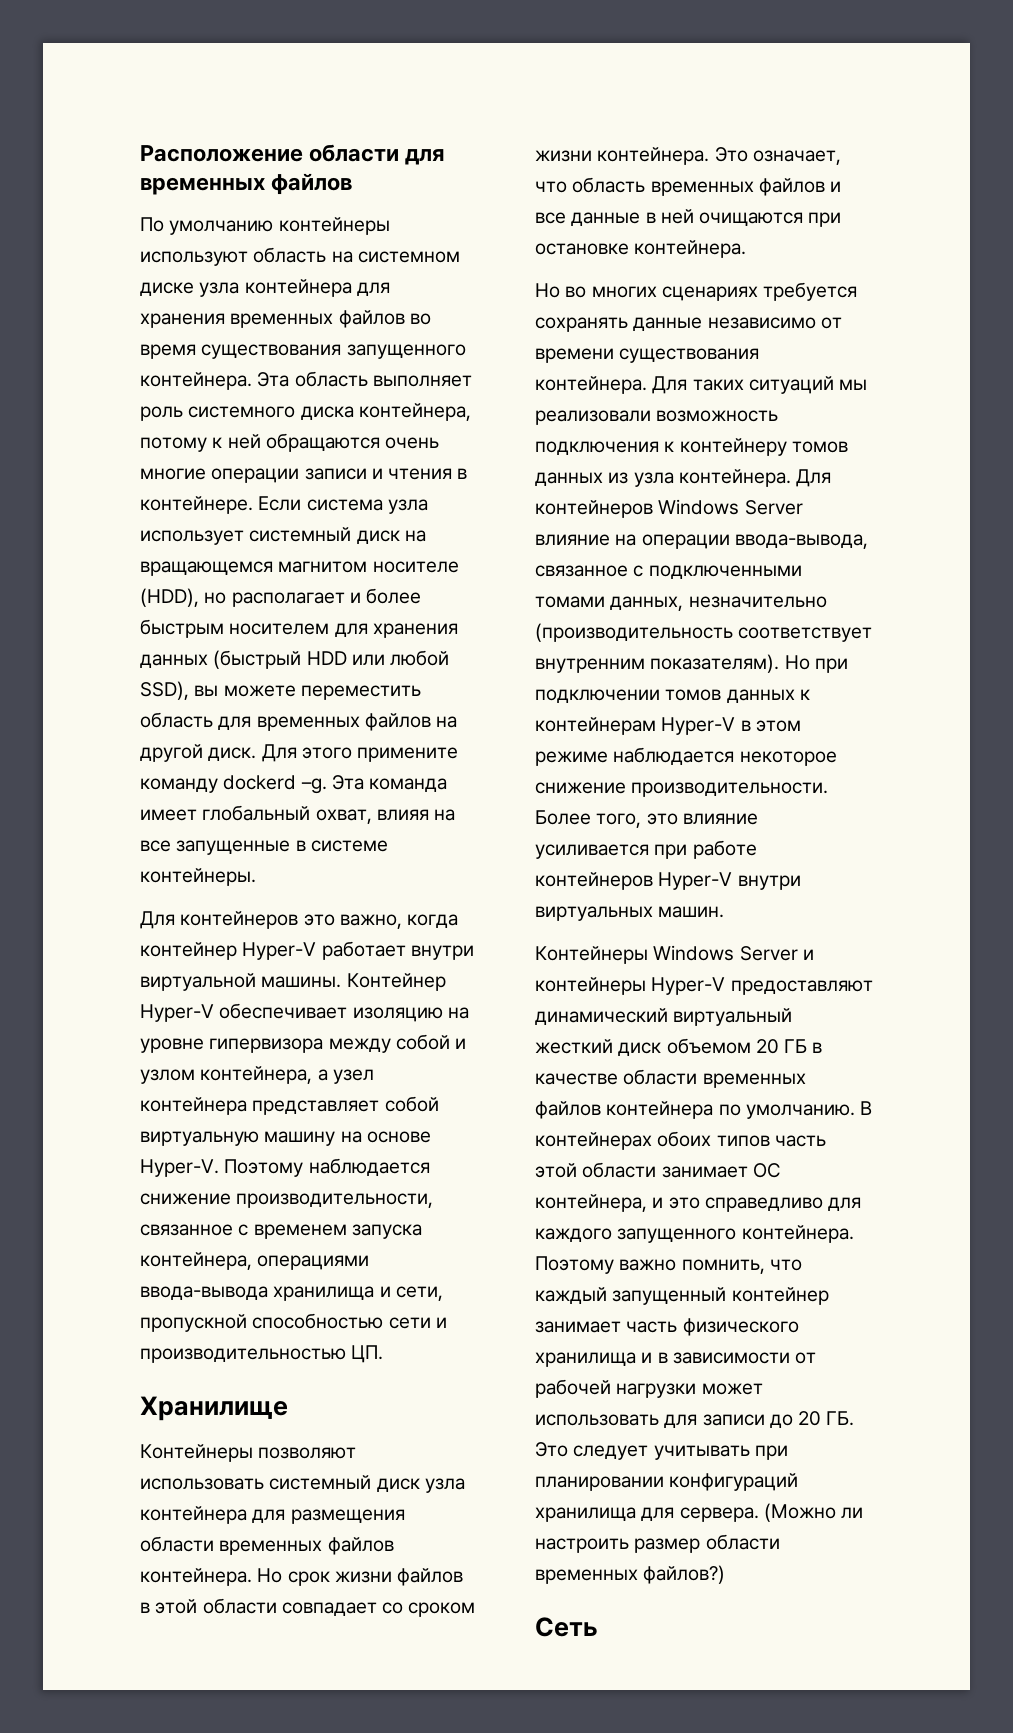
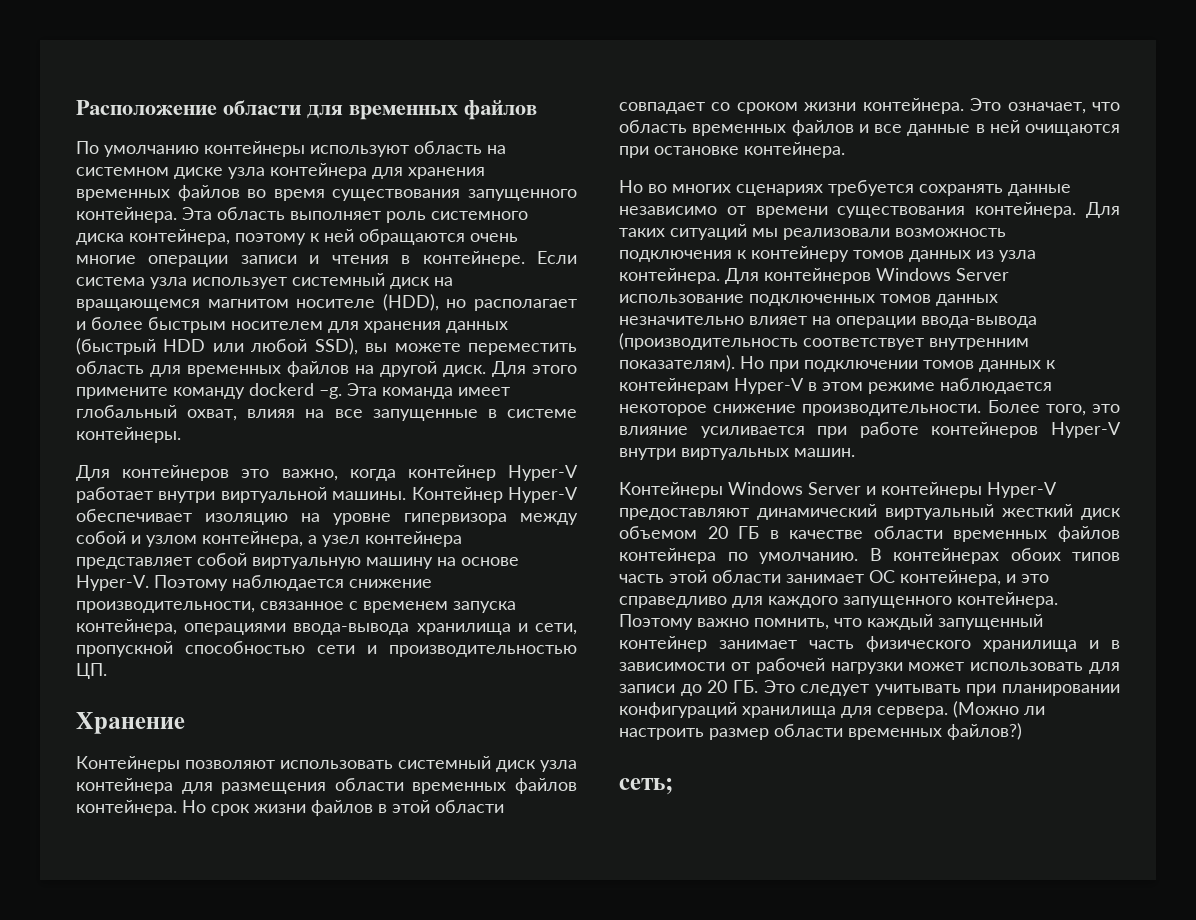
[140,437,207,452] потому -> [235,233,306,245] поэтому
[140,1396,288,1421] Хранилище -> [76,712,185,734] Хранение
[535,534,868,549] [535,565,802,579] [535,596,827,611] влияние на операции ввода-вывода, связанное с подключенными томами данных, незначительно -> [619,294,998,306] [619,316,1037,328] использование подключенных томов данных незначительно влияет на операции ввода-вывода
[535,1617,598,1637] Сеть -> [619,778,673,795] сеть;

